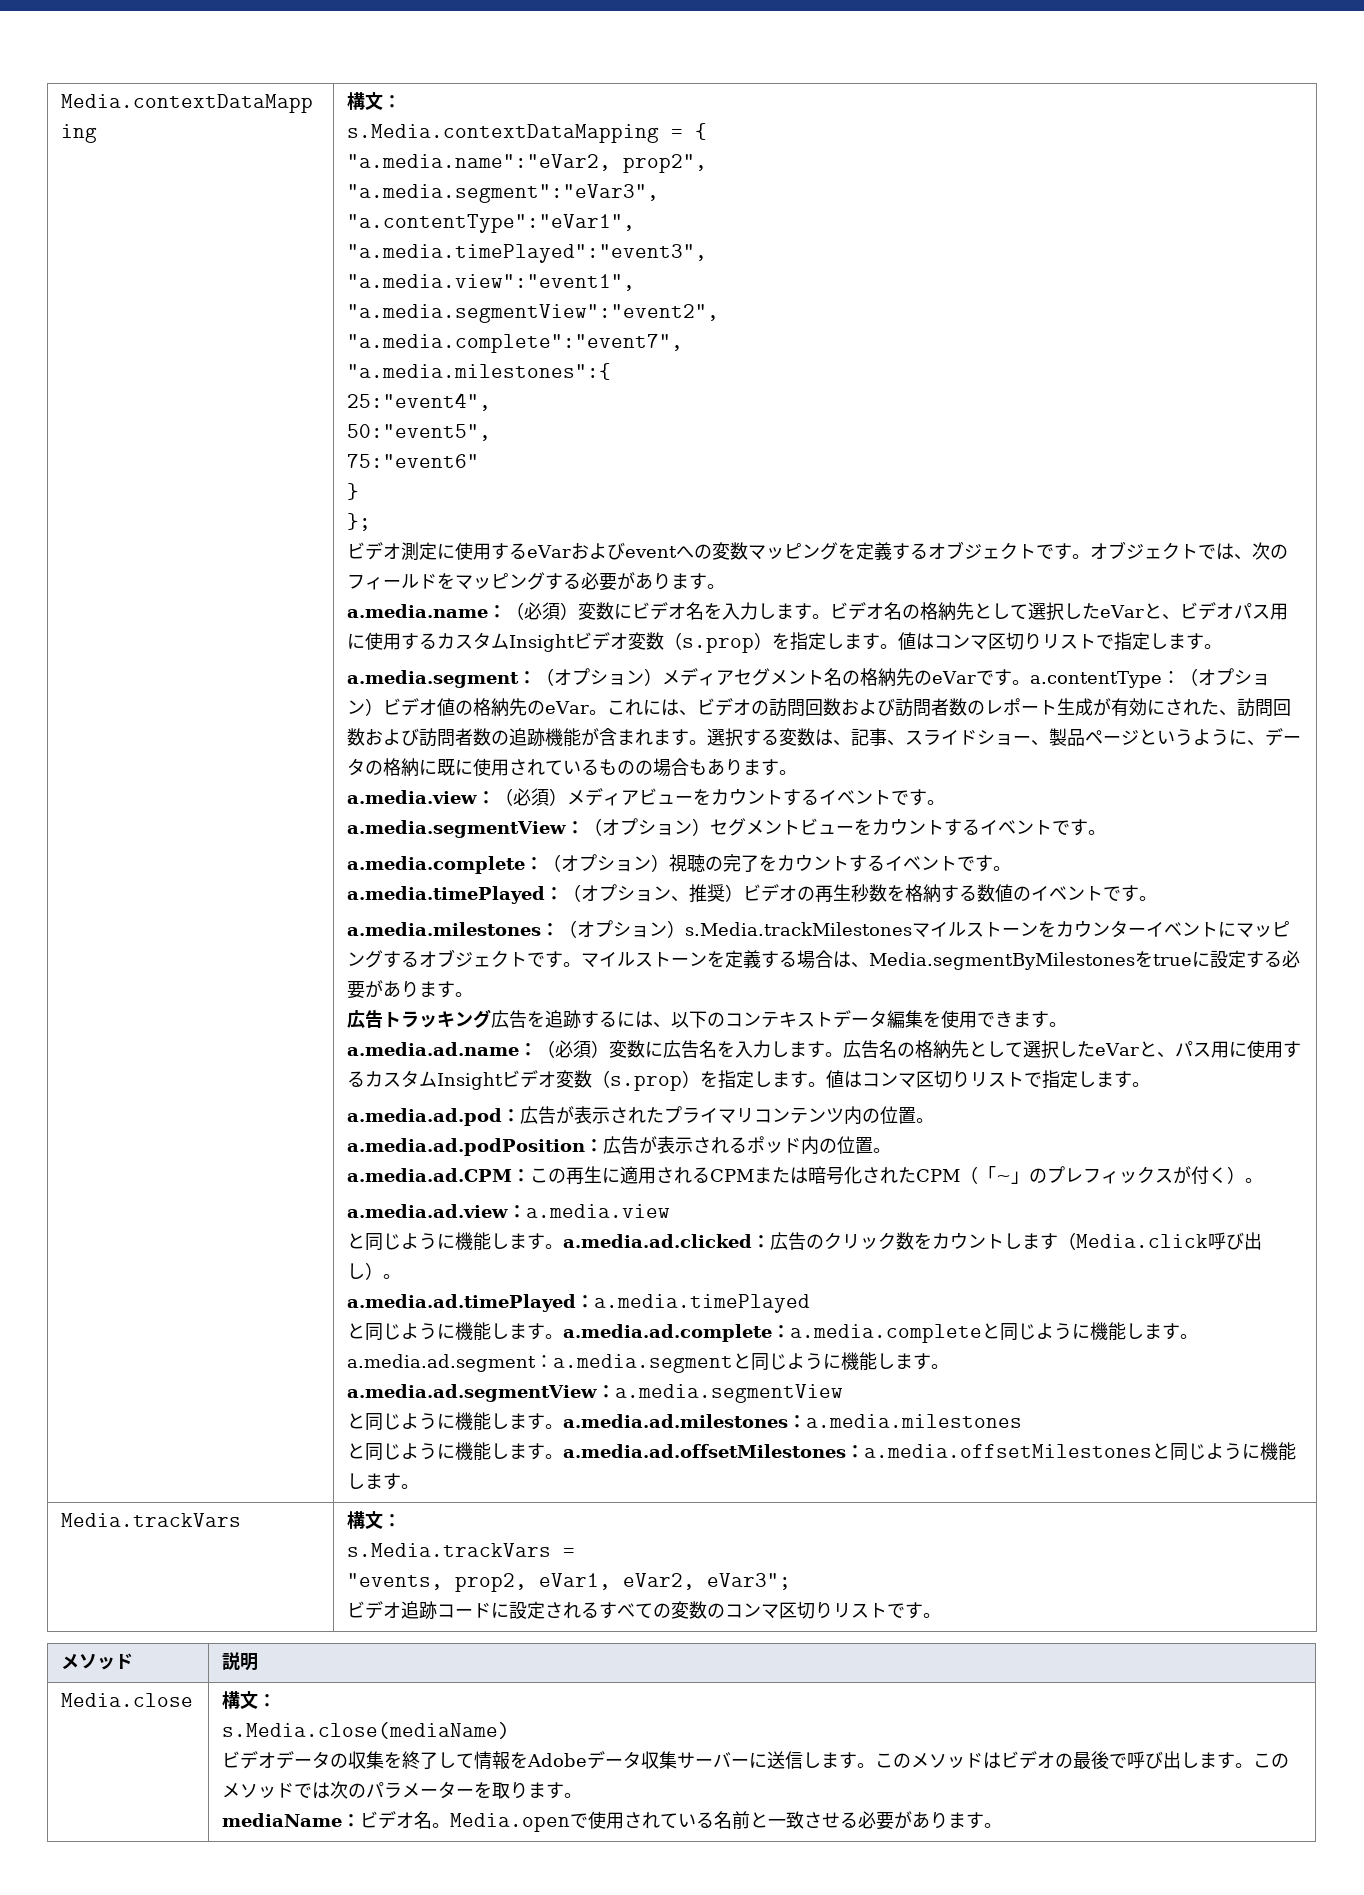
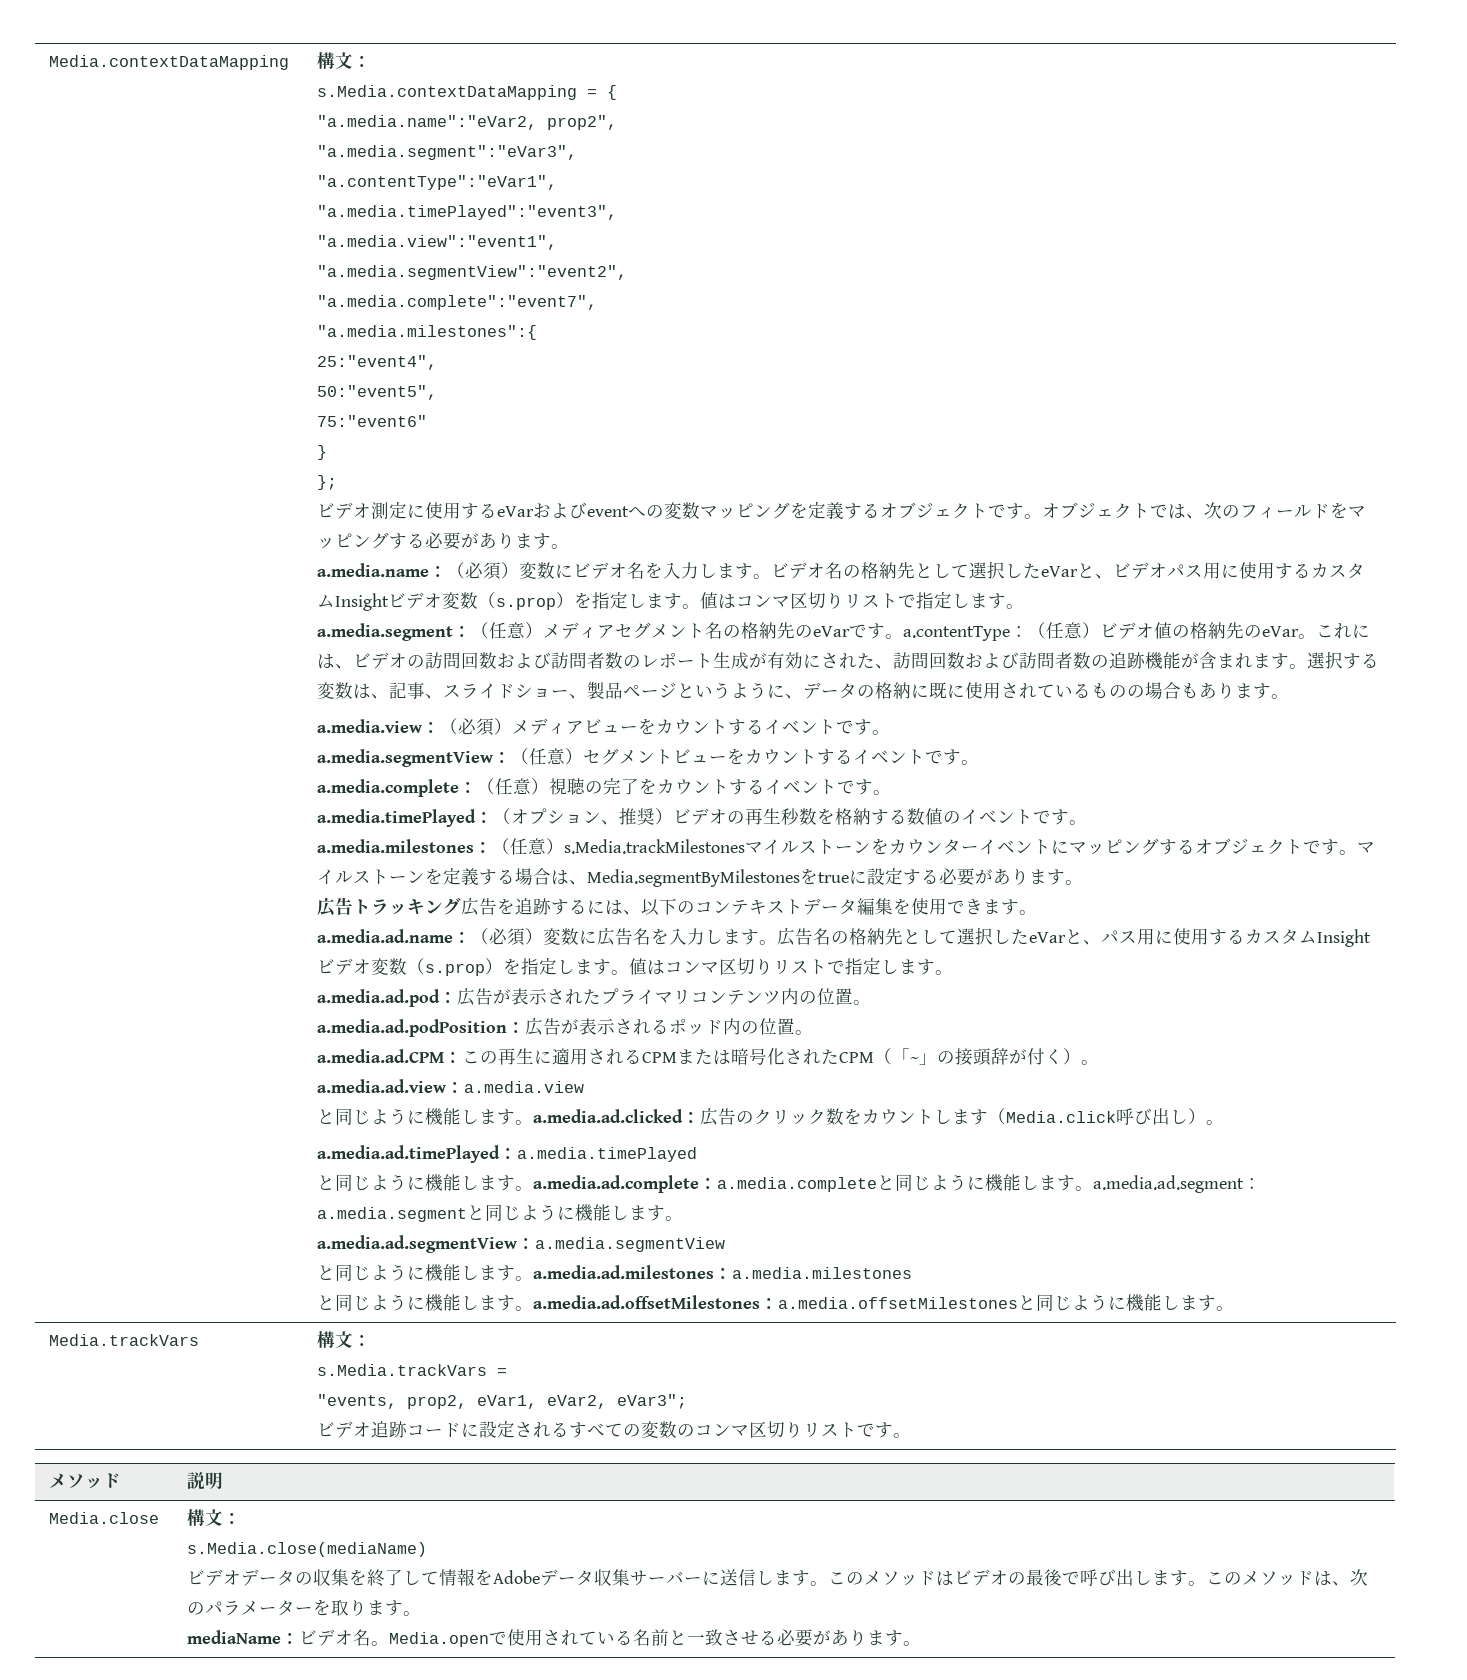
[554,668,645,686] オプション -> [488,622,525,639] 任意
[1198,668,1271,686] [347,700,366,714] オプション -> [1045,622,1082,639] 任意
[602,818,693,836] オプション -> [528,748,565,765] 任意
[561,854,652,872] オプション -> [494,778,531,795] 任意
[577,920,668,938] オプション -> [509,838,546,855] 任意
[1047,1166,1174,1184] プレフィックス -> [954,1048,1009,1066] 接頭辞
[294,1782,331,1799] では -> [1313,1571,1350,1586] は、

